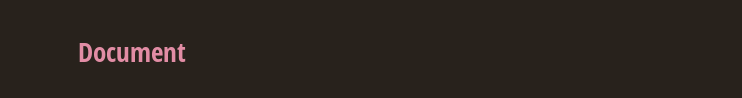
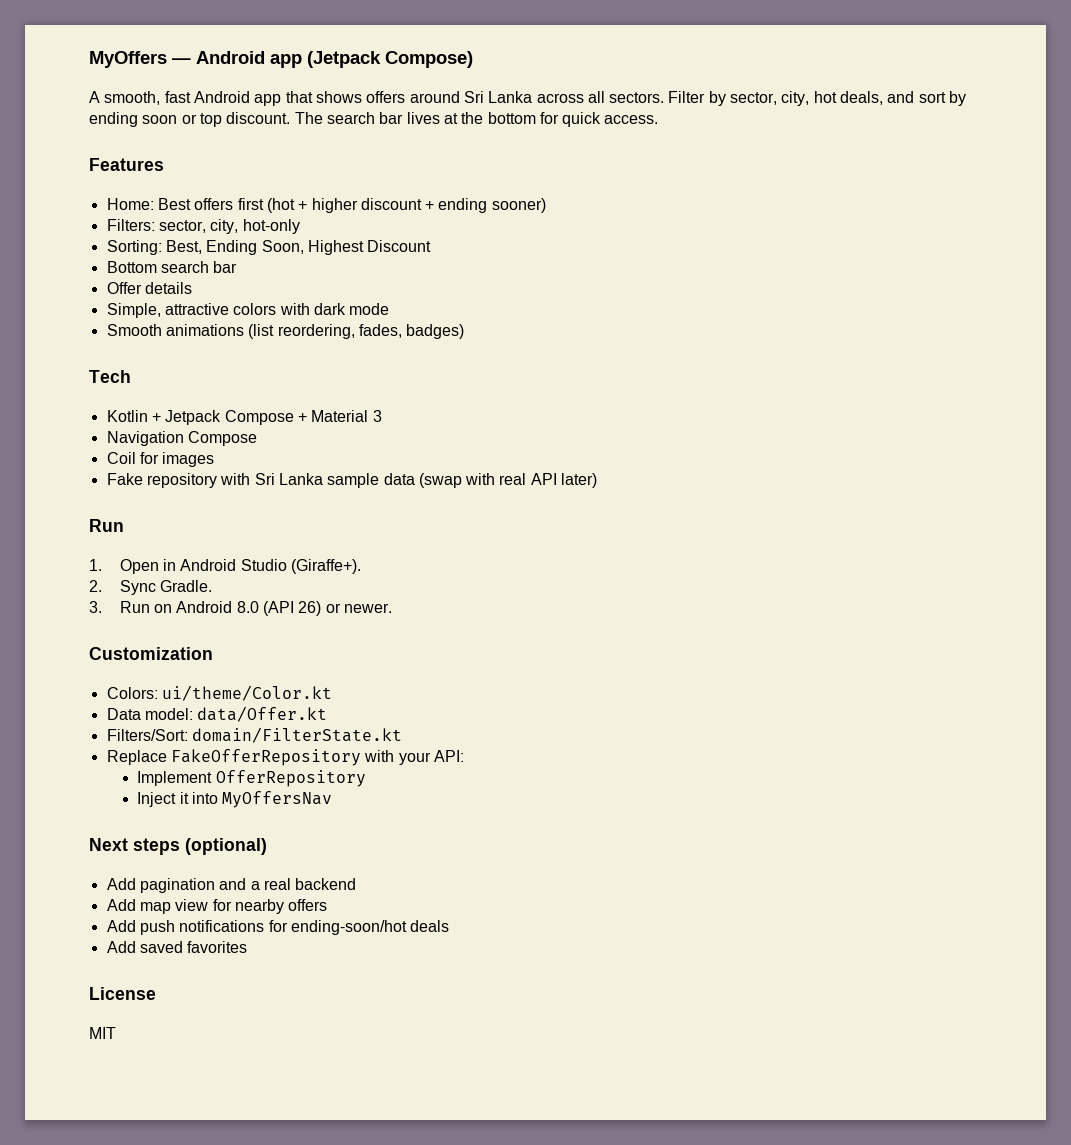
[78,43,186,62] Document -> [89,51,473,68] [89,91,967,106] [89,112,659,127] [89,158,164,171] [106,198,546,213] [106,219,300,234] [106,240,432,255] [106,261,238,273] [106,282,192,294] [106,303,390,318] [106,324,465,339] [89,370,131,383] [106,410,382,425] [106,431,257,446] [106,452,215,467] [106,473,598,488] [89,519,124,532] [89,559,362,574] [89,580,213,595] [89,601,393,616] [89,647,213,660] [106,685,332,701] [106,706,328,722] [106,727,402,743] [106,749,464,766] [137,770,366,787] [137,791,333,808] [89,838,267,855] [106,878,357,893] [106,899,328,914] [106,920,450,935] [106,941,248,953] [89,987,156,1000] [89,1027,116,1039] MyOffers — Android app (Jetpack Compose) // A smooth, fast Android app that shows offers around Sri Lanka across all sectors. Filter by sector, city, hot deals, and sort by ending soon or top discount. The search bar lives at the bottom for quick access. // Features // Home: Best offers first (hot + higher discount + ending sooner) // Filters: sector, city, hot-only // Sorting: Best, Ending Soon, Highest Discount // Bottom search bar // Offer details // Simple, attractive colors with dark mode // Smooth animations (list reordering, fades, badges) // Tech // Kotlin + Jetpack Compose + Material 3 // Navigation Compose // Coil for images // Fake repository with Sri Lanka sample data (swap with real API later) // Run // 1. Open in Android Studio (Giraffe+). // 2. Sync Gradle. // 3. Run on Android 8.0 (API 26) or newer. // Customization // Colors: ui/theme/Color.kt // Data model: data/Offer.kt // Filters/Sort: domain/FilterState.kt // Replace FakeOfferRepository with your API: // Implement OfferRepository // Inject it into MyOffersNav // Next steps (optional) // Add pagination and a real backend // Add map view for nearby offers // Add push notifications for ending-soon/hot deals // Add saved favorites // License // MIT

